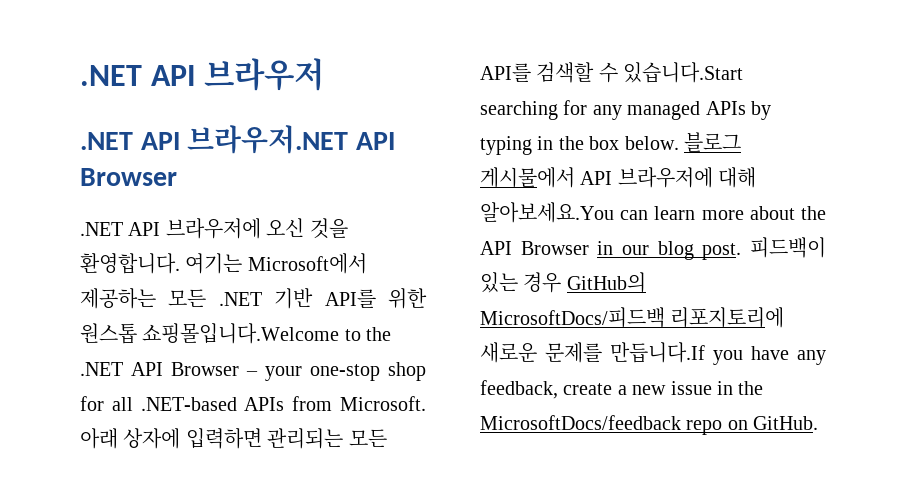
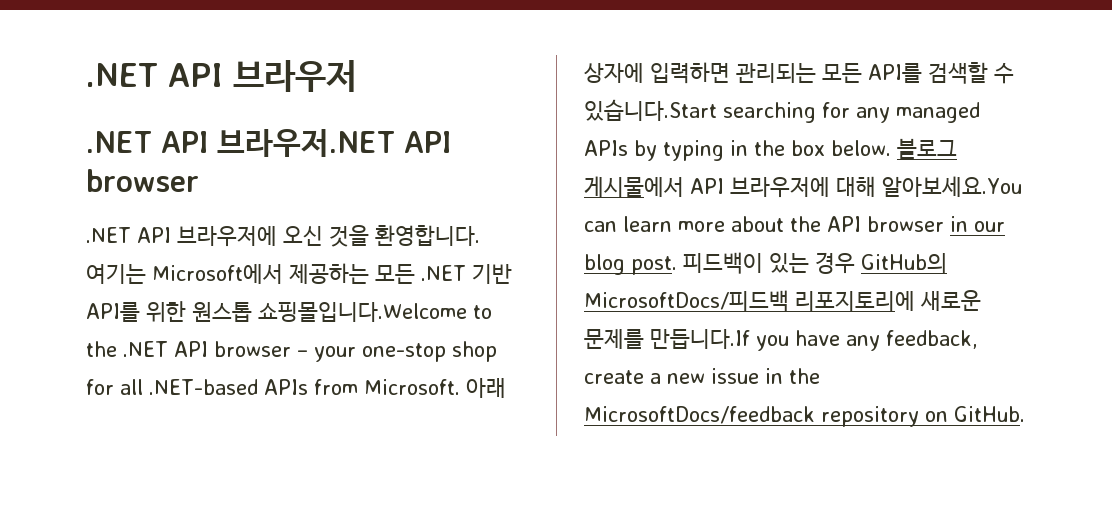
[80,168,177,186] Browser -> [86,169,199,192] browser
[171,362,239,376] Browser -> [214,341,291,357] browser
[520,241,589,255] Browser -> [867,216,944,232] browser
[686,420,723,435] repo -> [821,406,919,427] repository

